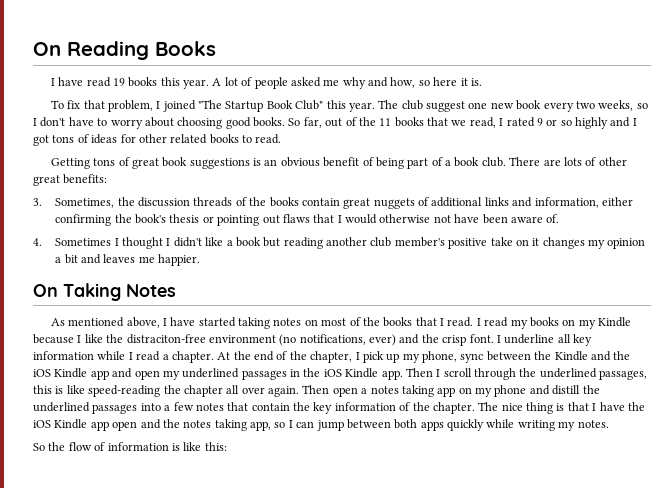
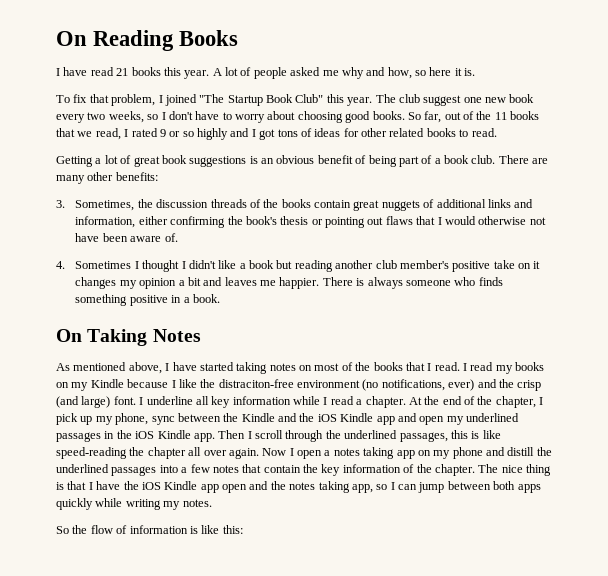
[112,78,125,86] 19 -> [116,68,129,76] 21
[93,158,116,166] tons -> [95,155,118,164] a lot
[563,157,627,166] [33,175,60,186] lots of other great -> [56,172,114,184] many other
(201, 260) none -> [322,277,503,289] [75,294,220,306] There is always someone who finds something positive in a book.
(467, 340) none -> [56,396,111,408] (and large)
[302,385,330,394] Then -> [262,448,294,456] Now I

